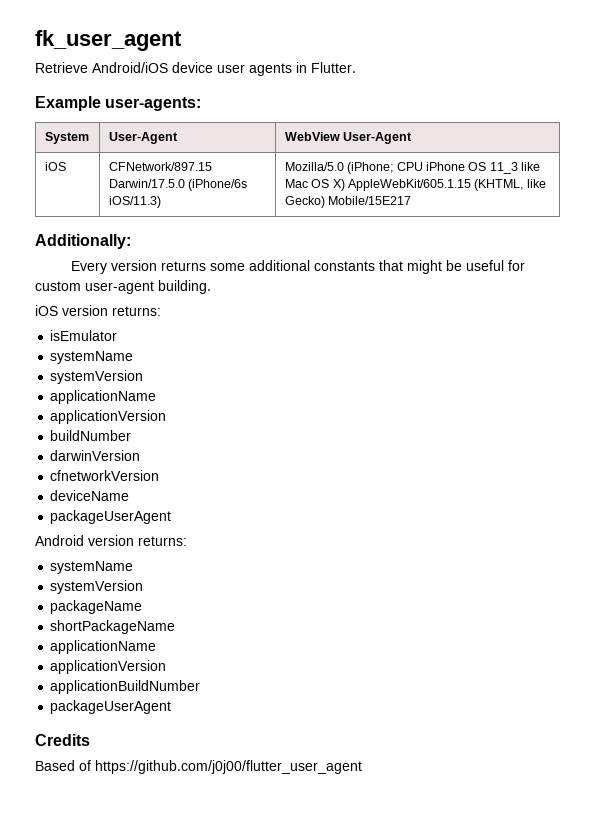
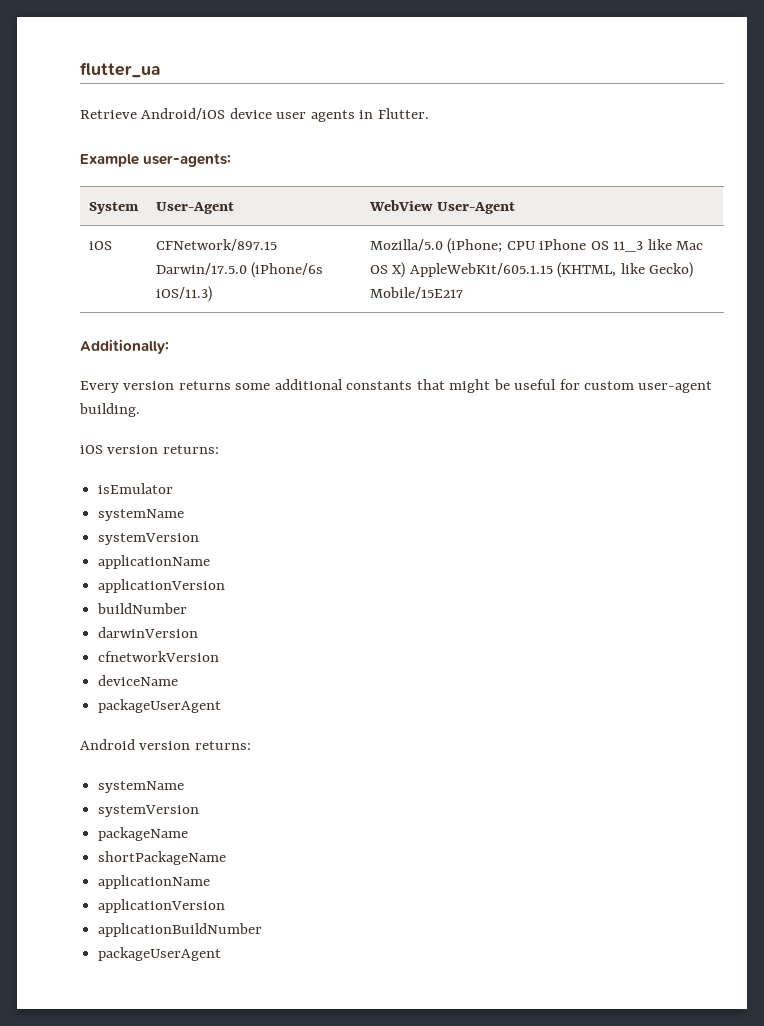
[35,30,182,51] fk_user_agent -> [80,62,160,78] flutter_ua
[35,734,90,746] [35,760,362,774] // Credits // Based of https://github.com/j0j00/flutter_user_agent -> (222, 954) none

